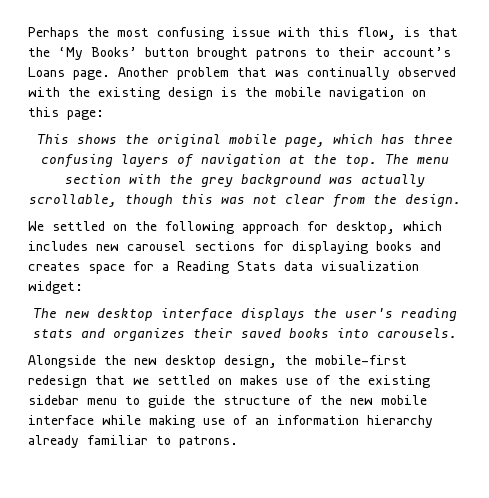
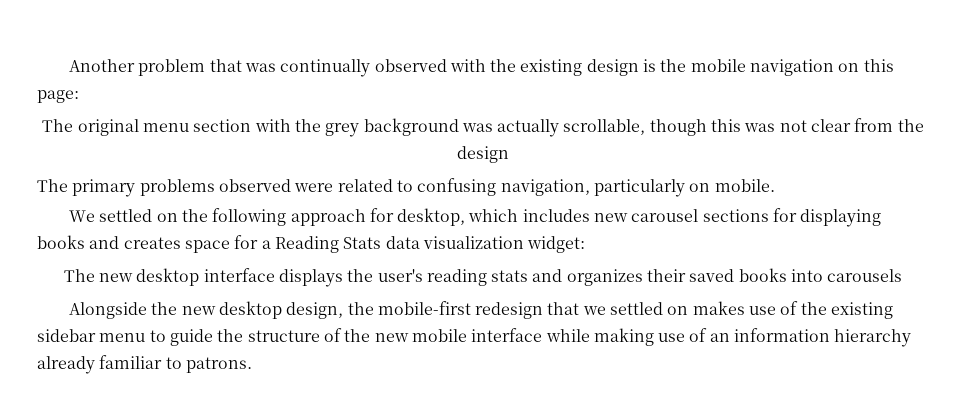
[28,27,458,40] [28,47,451,60] [28,67,110,80] Perhaps the most confusing issue with this flow, is that the ‘My Books’ button brought patrons to their account’s Loans page. -> (68, 65) none
[36,134,453,147] [40,154,409,168] This shows the original mobile page, which has three confusing layers of navigation at the top. The -> [42,119,139,136] The original
[404,194,461,207] design. -> [457,146,509,163] [37,178,775,197] design // The primary problems observed were related to confusing navigation, particularly on mobile.
[376,328,457,338] carousels. -> [827,269,903,282] carousels

